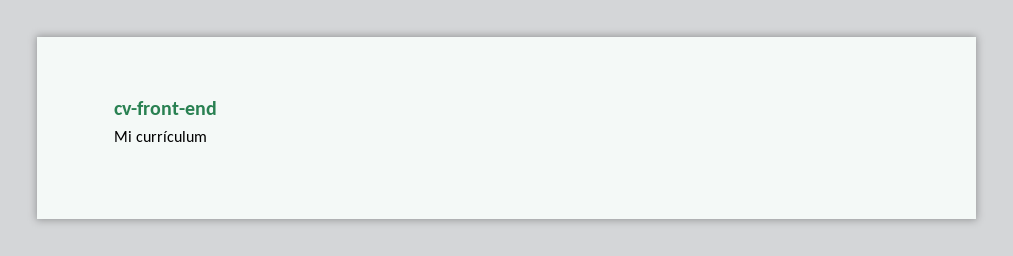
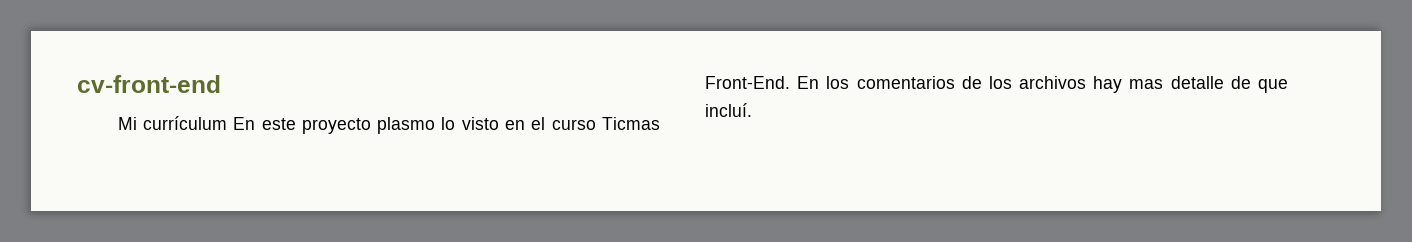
(208, 136) none -> [233,117,661,134] [705,76,1288,93] [705,103,752,117] En este proyecto plasmo lo visto en el curso Ticmas Front-End. En los comentarios de los archivos hay mas detalle de que incluí.

